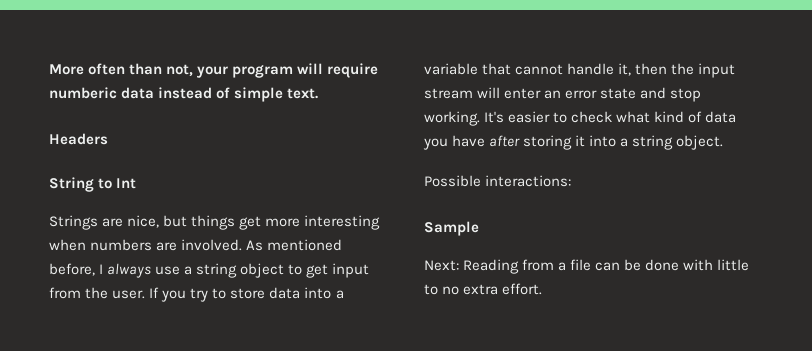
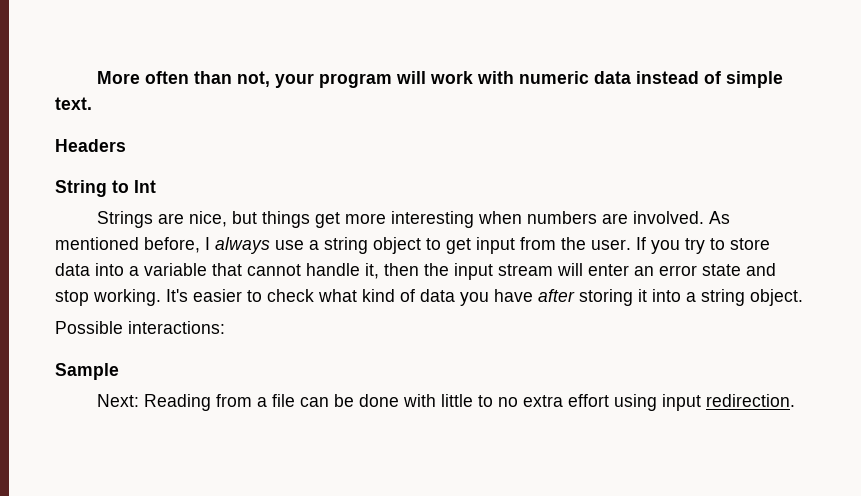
[327,63,379,78] [49,87,117,99] require numberic -> [430,71,590,84] work with numeric
[502,283,543,295] effort. -> [568,394,796,411] effort using input redirection.

